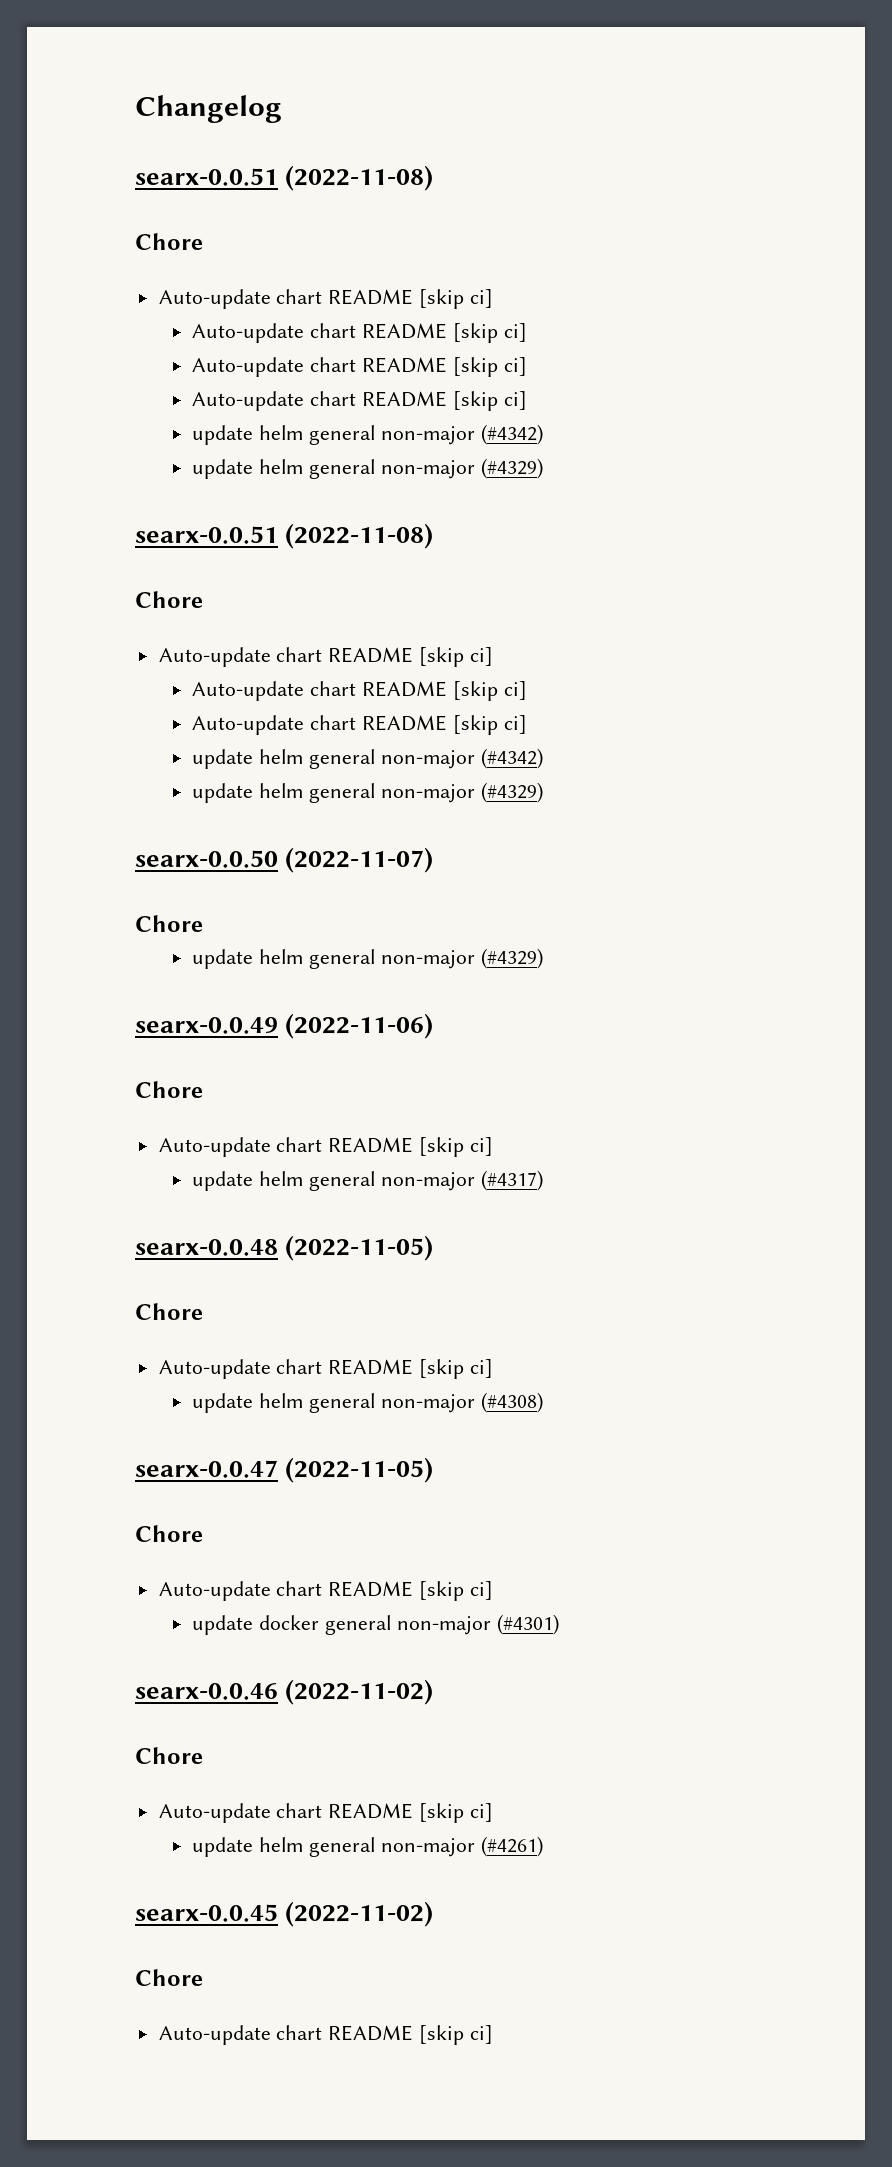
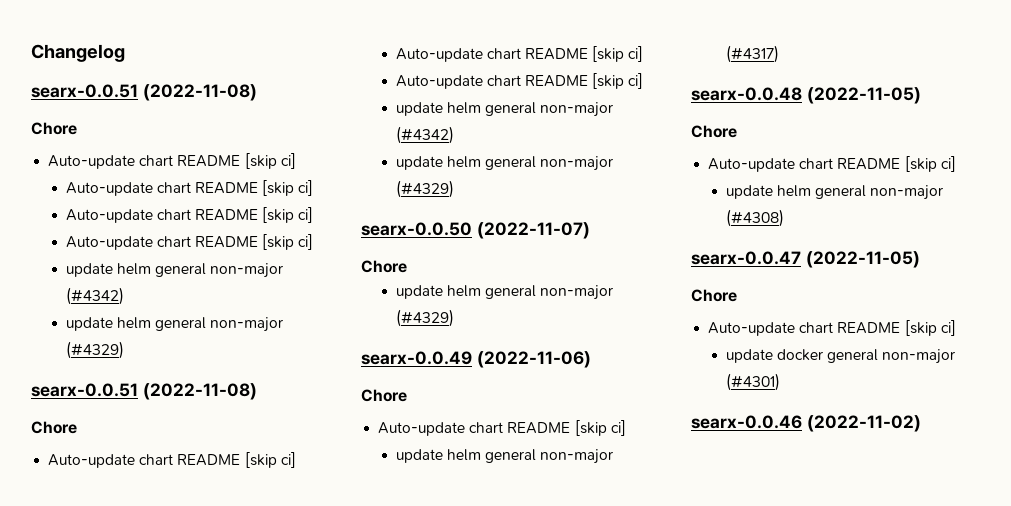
[135,1747,203,1764] [158,1803,493,1823] [192,1836,543,1857] [135,1901,434,1927] [135,1969,203,1986] [158,2025,493,2045] // Chore // Auto-update chart README [skip ci] // update helm general non-major (#4261) // searx-0.0.45 (2022-11-02) // Chore // Auto-update chart README [skip ci] -> (921, 423) none

